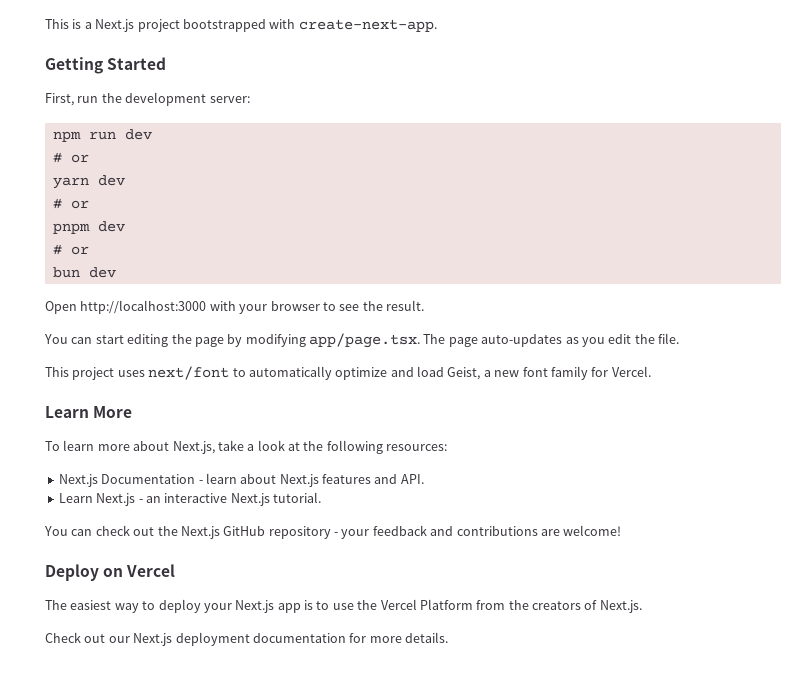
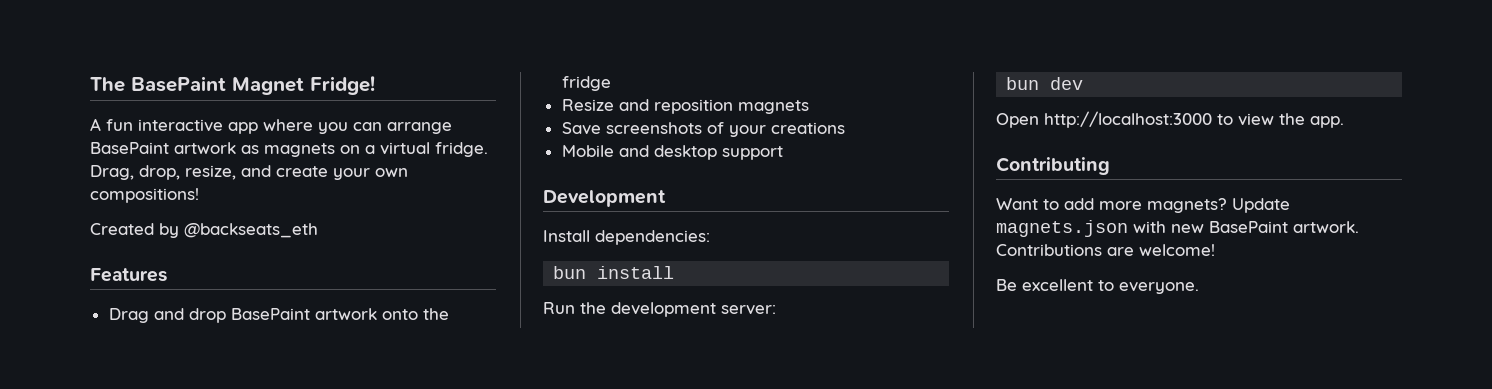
[45,19,437,32] [45,57,167,74] [45,92,250,106] [52,129,152,142] [52,152,89,163] [52,175,125,189] [52,198,89,209] [52,221,125,234] [52,244,89,255] [52,267,116,278] [45,300,424,314] [44,333,679,348] [45,366,651,380] [45,406,133,418] [45,440,448,454] [58,473,424,487] [58,492,321,506] [44,525,622,539] [45,564,176,581] [45,599,642,613] [45,632,448,646] This is a Next.js project bootstrapped with create-next-app. // Getting Started // First, run the development server: // npm run dev // # or // yarn dev // # or // pnpm dev // # or // bun dev // Open http://localhost:3000 with your browser to see the result. // You can start editing the page by modifying app/page.tsx. The page auto-updates as you edit the file. // This project uses next/font to automatically optimize and load Geist, a new font family for Vercel. // Learn More // To learn more about Next.js, take a look at the following resources: // Next.js Documentation - learn about Next.js features and API. // Learn Next.js - an interactive Next.js tutorial. // You can check out the Next.js GitHub repository - your feedback and contributions are welcome! // Deploy on Vercel // The easiest way to deploy your Next.js app is to use the Vercel Platform from the creators of Next.js. // Check out our Next.js deployment documentation for more details. -> [90,76,375,95] [90,118,452,134] [90,142,488,157] [90,165,408,180] [90,188,199,203] [90,223,318,238] [90,268,167,282] [108,308,449,323] [561,76,611,91] [561,99,809,114] [561,122,845,137] [561,145,783,160] [543,190,666,207] [543,230,710,245] [553,266,675,279] [543,302,776,317] [1006,77,1084,90] [996,111,1344,128] [996,157,1110,175] [996,198,1290,213] [996,220,1359,237] [996,244,1215,256] [996,279,1199,294] The BasePaint Magnet Fridge! // A fun interactive app where you can arrange BasePaint artwork as magnets on a virtual fridge. Drag, drop, resize, and create your own compositions! // Created by @backseats_eth // Features // Drag and drop BasePaint artwork onto the fridge // Resize and reposition magnets // Save screenshots of your creations // Mobile and desktop support // Development // Install dependencies: // bun install // Run the development server: // bun dev // Open http://localhost:3000 to view the app. // Contributing // Want to add more magnets? Update magnets.json with new BasePaint artwork. Contributions are welcome! // Be excellent to everyone.

